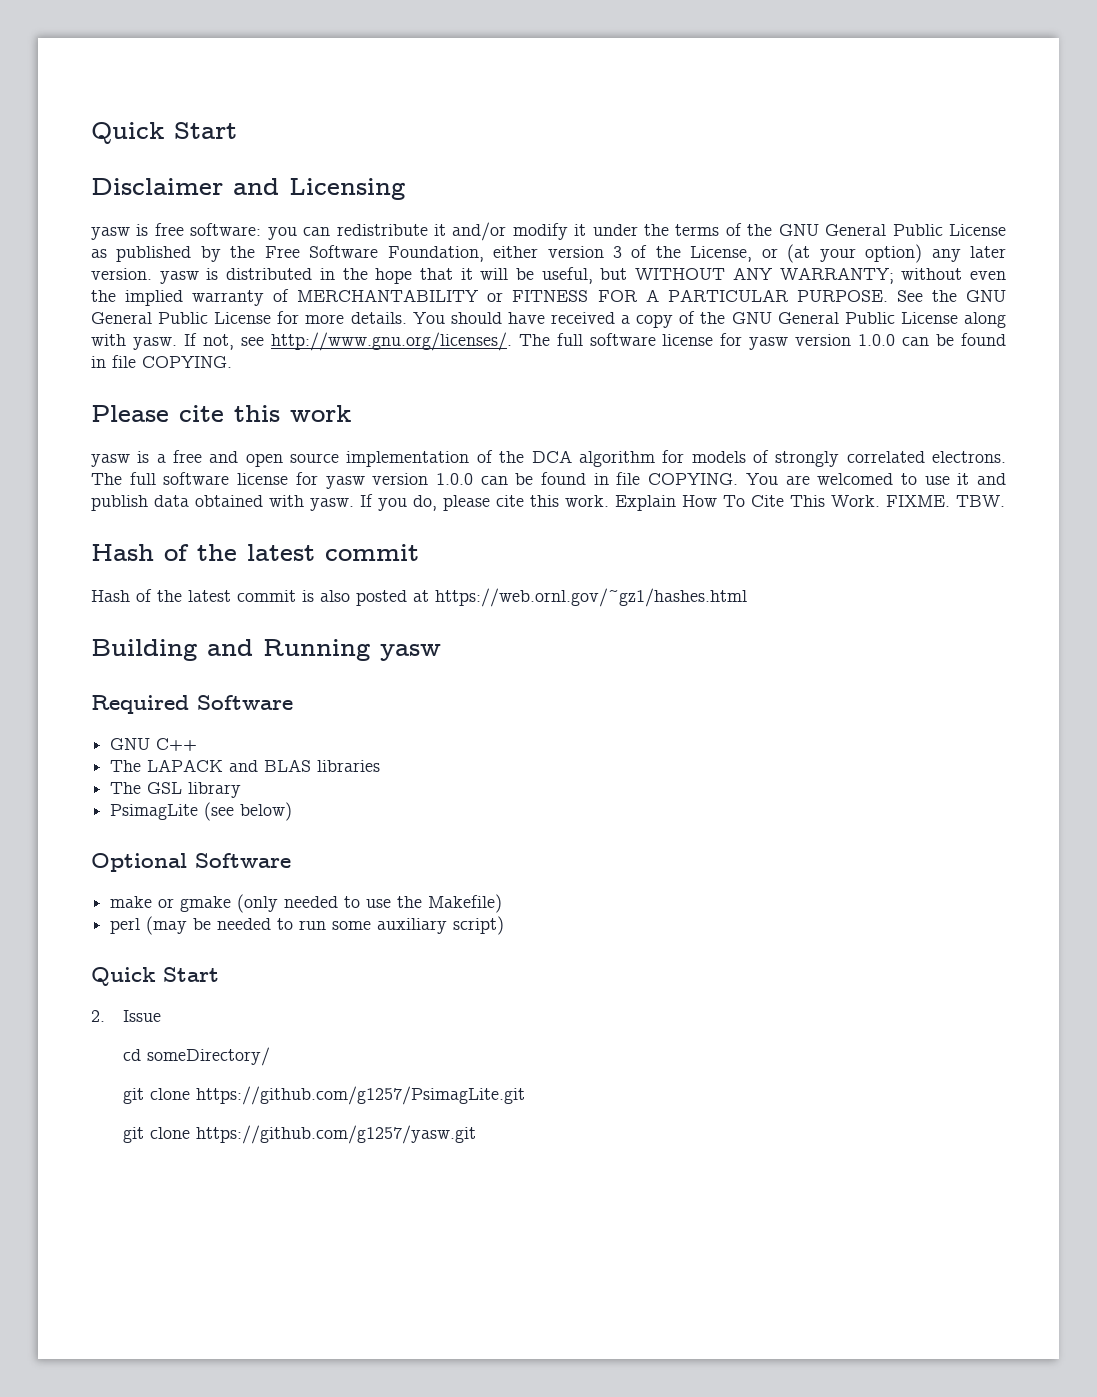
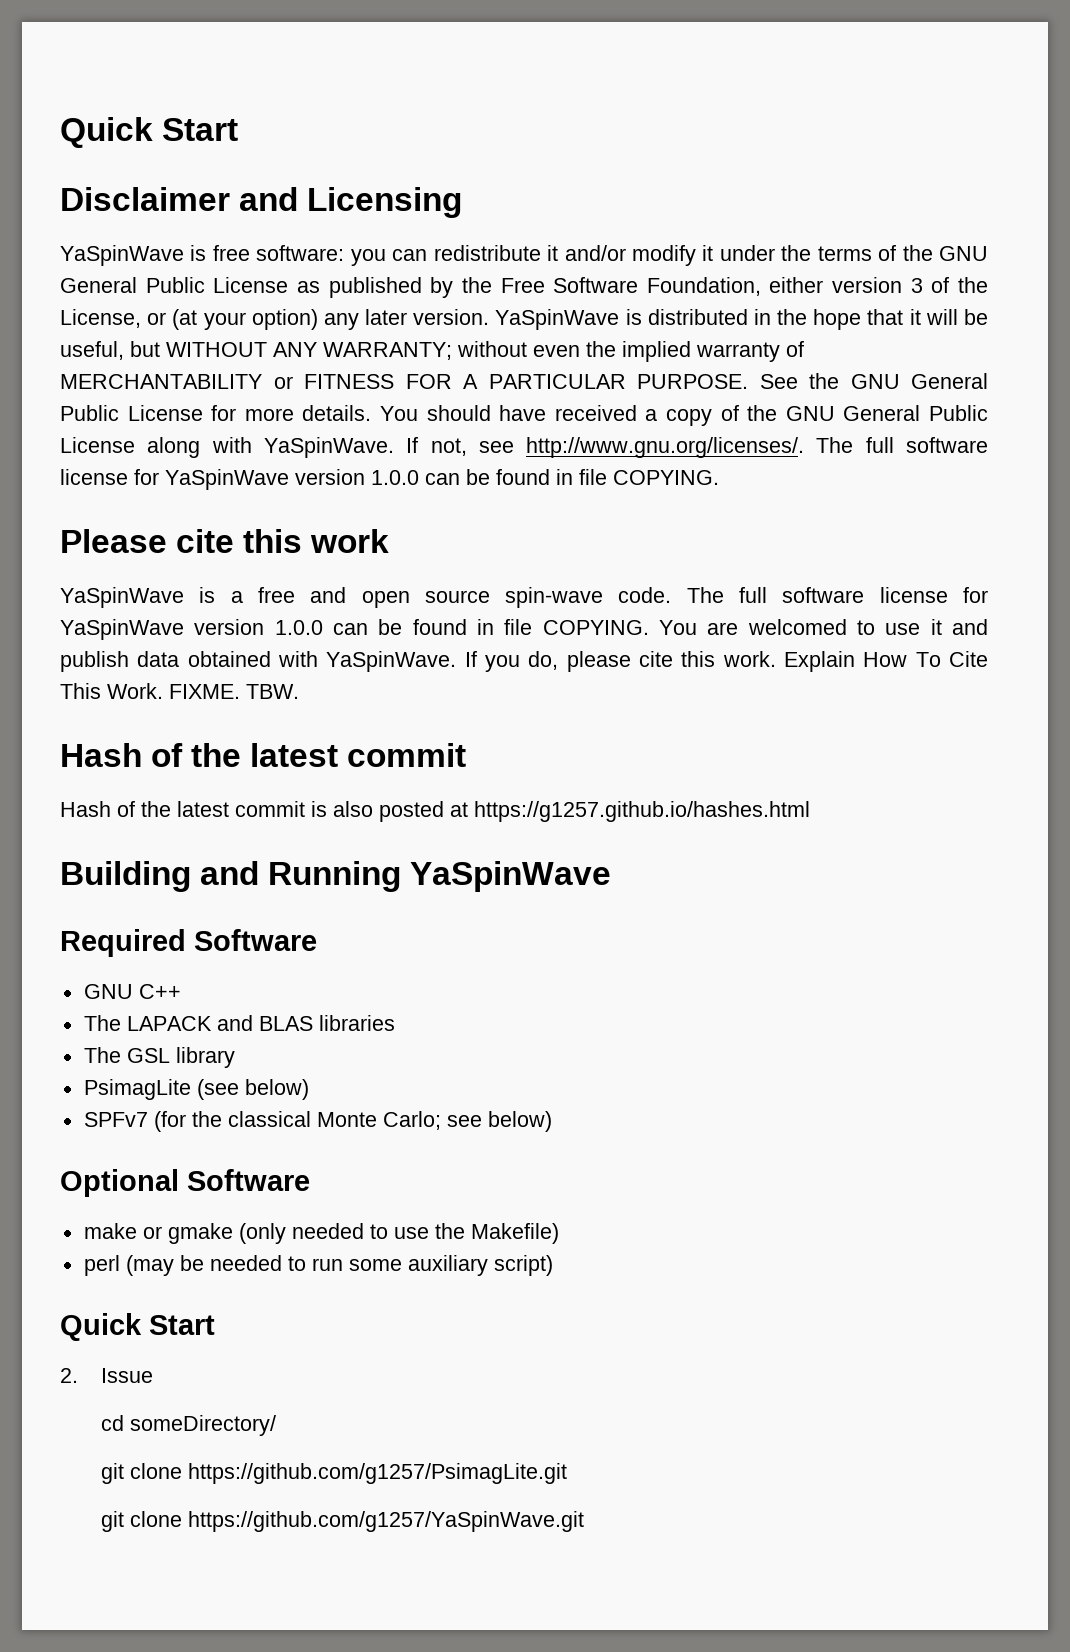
[91,227,130,240] yasw -> [60,245,184,266] YaSpinWave
[159,271,199,284] yasw -> [495,309,620,330] YaSpinWave
[132,337,177,350] yasw. -> [263,437,394,458] YaSpinWave.
[749,337,789,350] yasw -> [165,469,289,490] YaSpinWave
[91,454,130,467] yasw -> [60,587,184,608] YaSpinWave
[346,450,1007,467] [91,472,365,489] implementation of the DCA algorithm for models of strongly correlated electrons. The full software license for yasw -> [505,587,988,608] [60,619,184,640] spin-wave code. The full software license for YaSpinWave
[310,498,354,511] yasw. -> [326,651,457,672] YaSpinWave.
[435,588,747,607] https://web.ornl.gov/~gz1/hashes.html -> [474,801,810,822] https://g1257.github.io/hashes.html
[380,644,441,661] yasw -> [410,861,612,892] YaSpinWave
(293, 811) none -> [83,1111,552,1132] // SPFv7 (for the classical Monte Carlo; see below)
[195,1125,476,1144] https://github.com/g1257/yasw.git -> [188,1511,585,1532] https://github.com/g1257/YaSpinWave.git

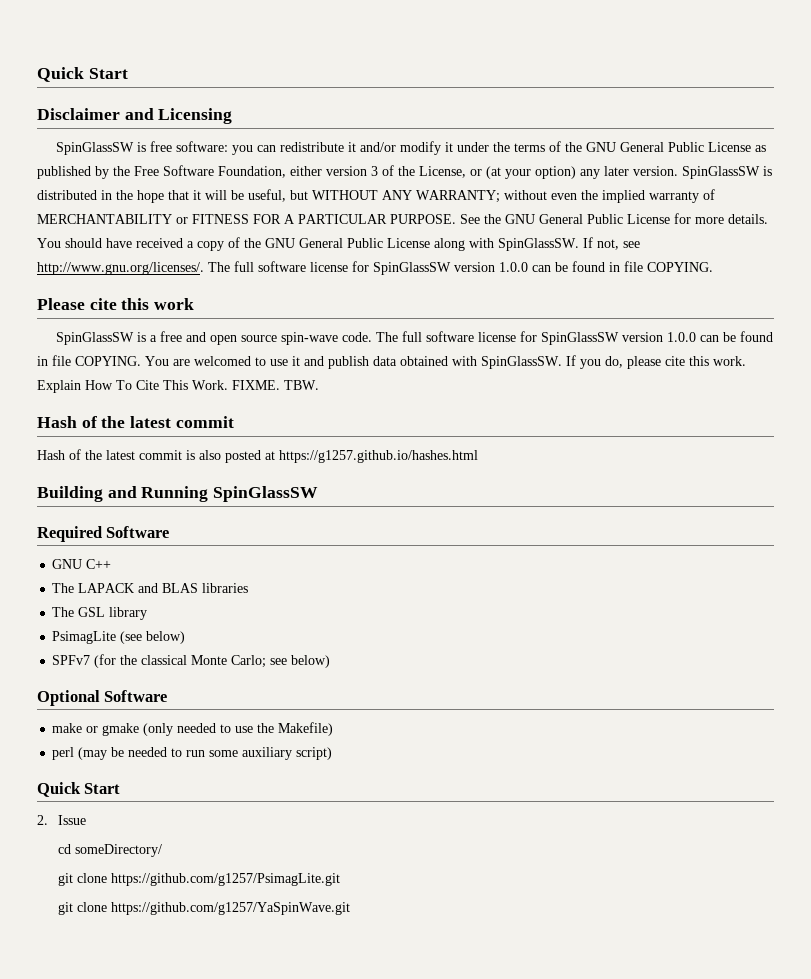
[60,245,184,266] YaSpinWave -> [56,142,135,155] SpinGlassSW
[495,309,620,330] YaSpinWave -> [682,166,760,179] SpinGlassSW
[263,437,394,458] YaSpinWave. -> [498,238,579,251] SpinGlassSW.
[165,469,289,490] YaSpinWave -> [373,262,451,275] SpinGlassSW
[60,587,184,608] YaSpinWave -> [56,332,135,345] SpinGlassSW
[60,619,184,640] YaSpinWave -> [541,332,620,345] SpinGlassSW
[326,651,457,672] YaSpinWave. -> [481,356,562,369] SpinGlassSW.
[410,861,612,892] YaSpinWave -> [213,486,319,502] SpinGlassSW

